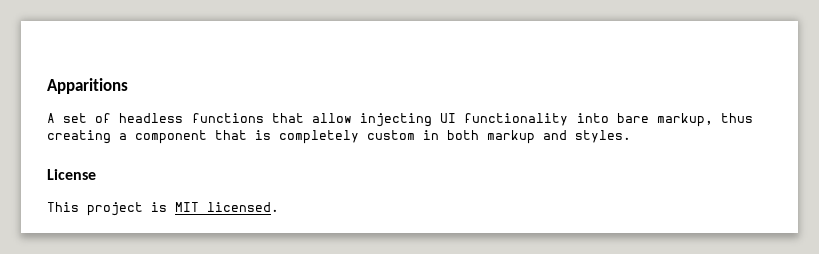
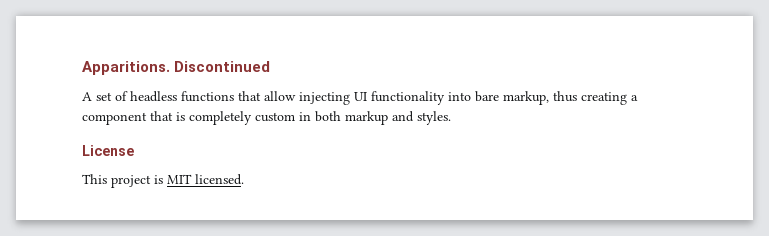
[47,78,128,94] Apparitions -> [82,61,271,75] Apparitions. Discontinued

